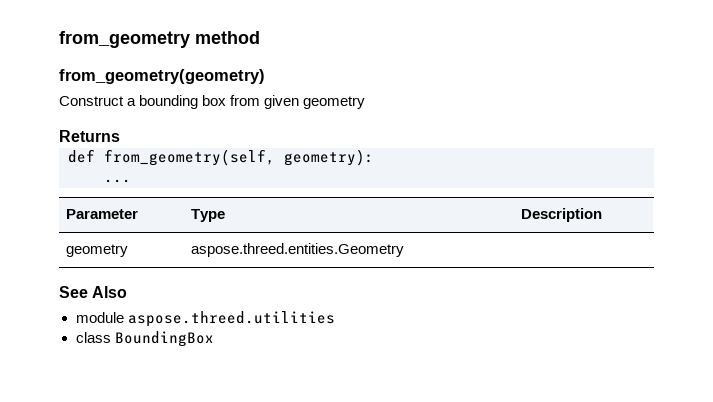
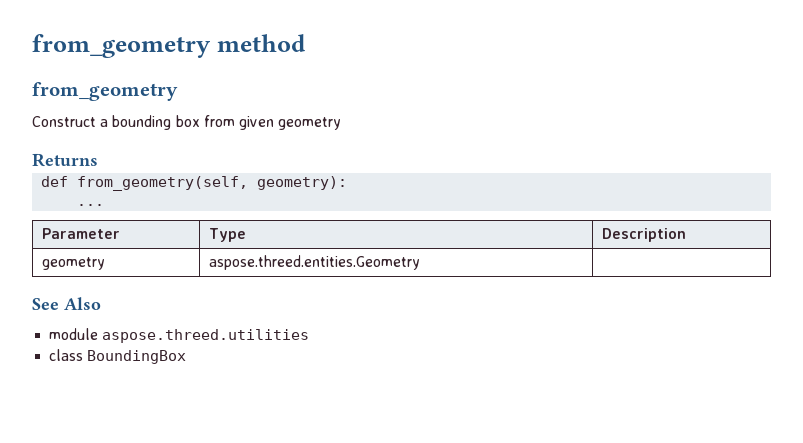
[59,69,265,84] from_geometry(geometry) -> [32,82,178,101] from_geometry

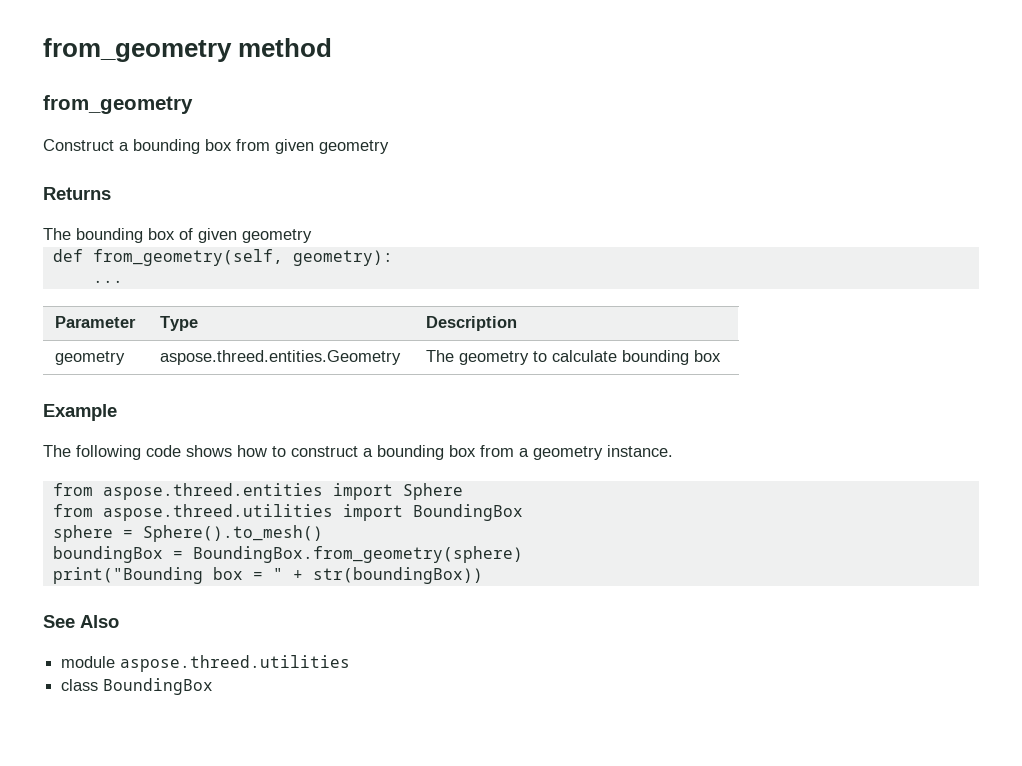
(98, 160) none -> [43,228,312,243] // The bounding box of given geometry
(420, 262) none -> [426,350,722,365] [43,404,117,421] [43,445,673,460] [52,483,463,500] [52,504,523,521] [52,525,323,542] [52,546,523,563] [52,567,483,584] The geometry to calculate bounding box // Example // The following code shows how to construct a bounding box from a geometry instance. // from aspose.threed.entities import Sphere // from aspose.threed.utilities import BoundingBox // sphere = Sphere().to_mesh() // boundingBox = BoundingBox.from_geometry(sphere) // print("Bounding box = " + str(boundingBox))

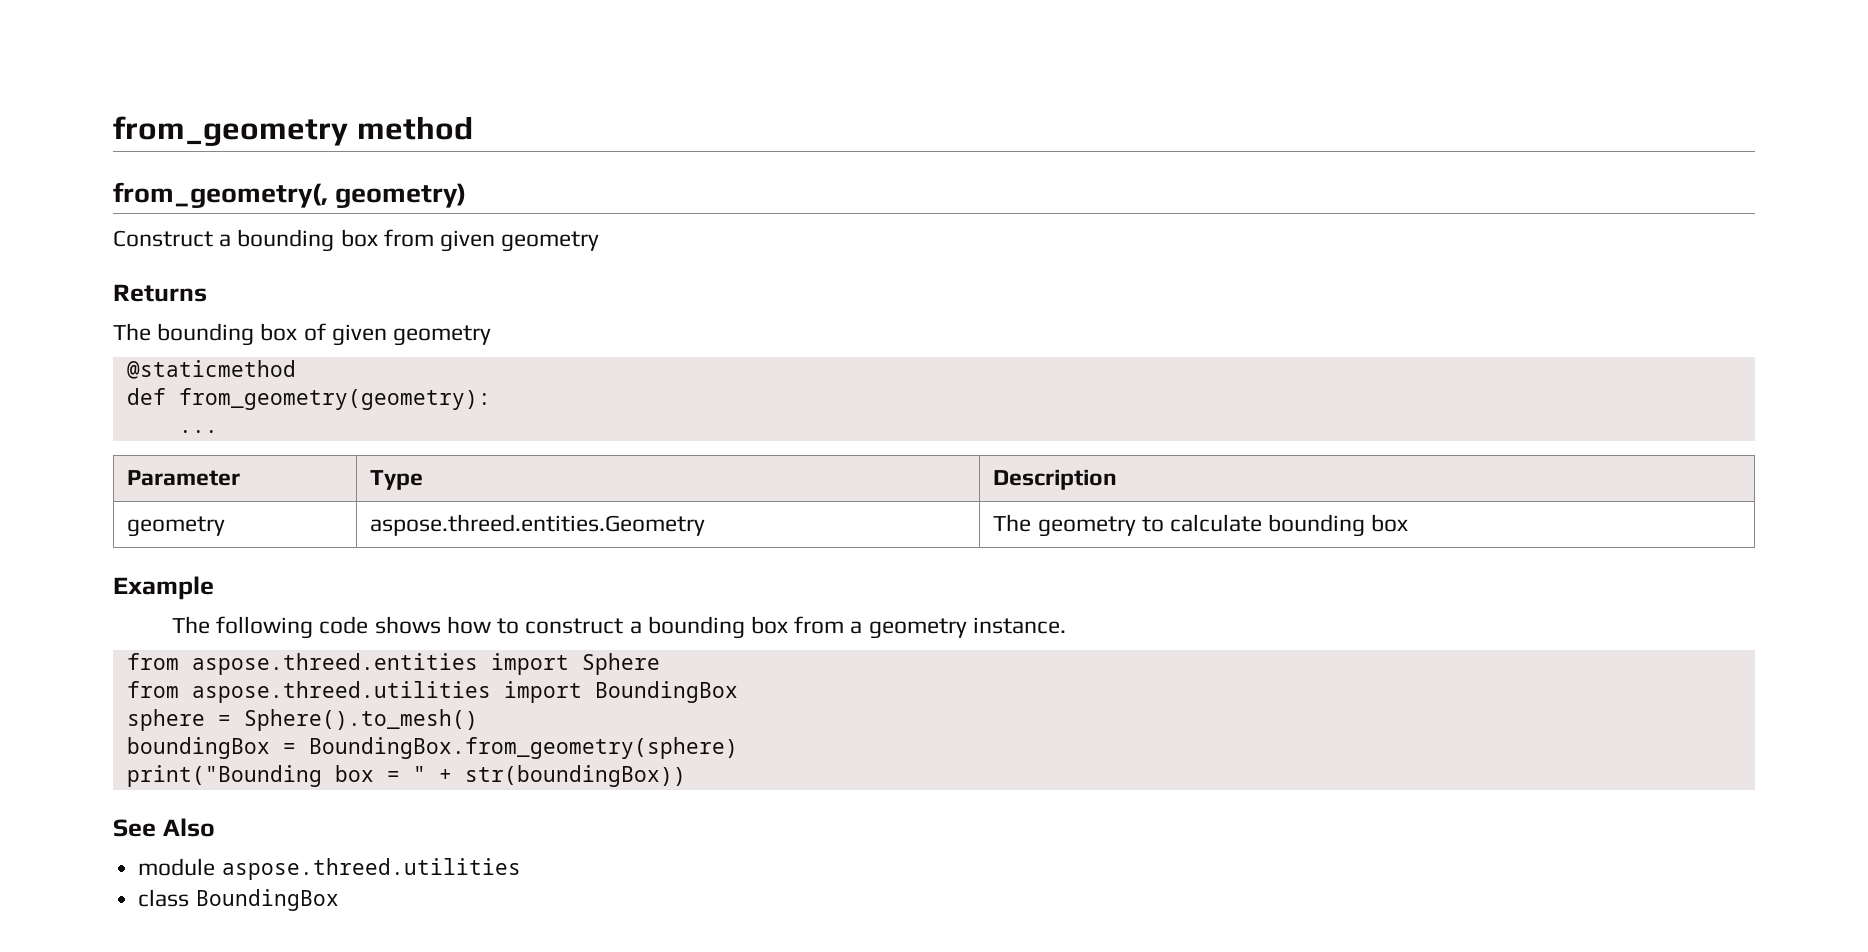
[43,95,193,114] from_geometry -> [113,182,467,208] from_geometry(, geometry)
(312, 236) none -> [126,360,296,379] // @staticmethod
[92,249,393,266] from_geometry(self, geometry): -> [178,388,491,410] from_geometry(geometry):

